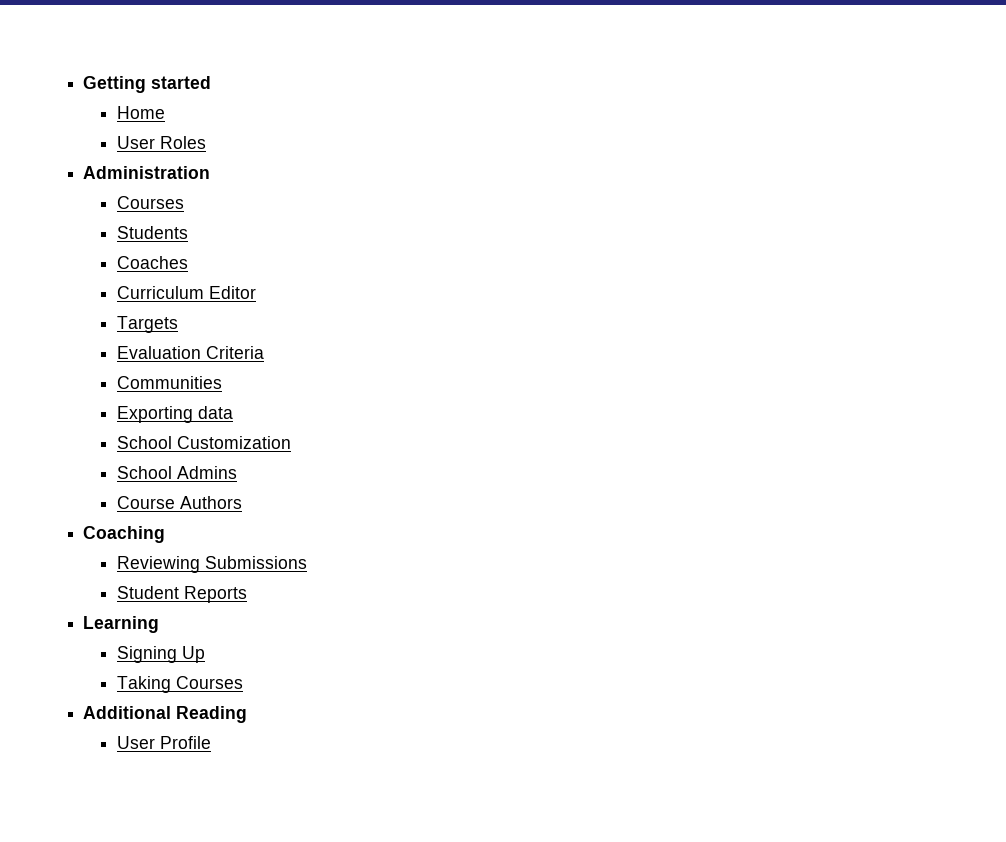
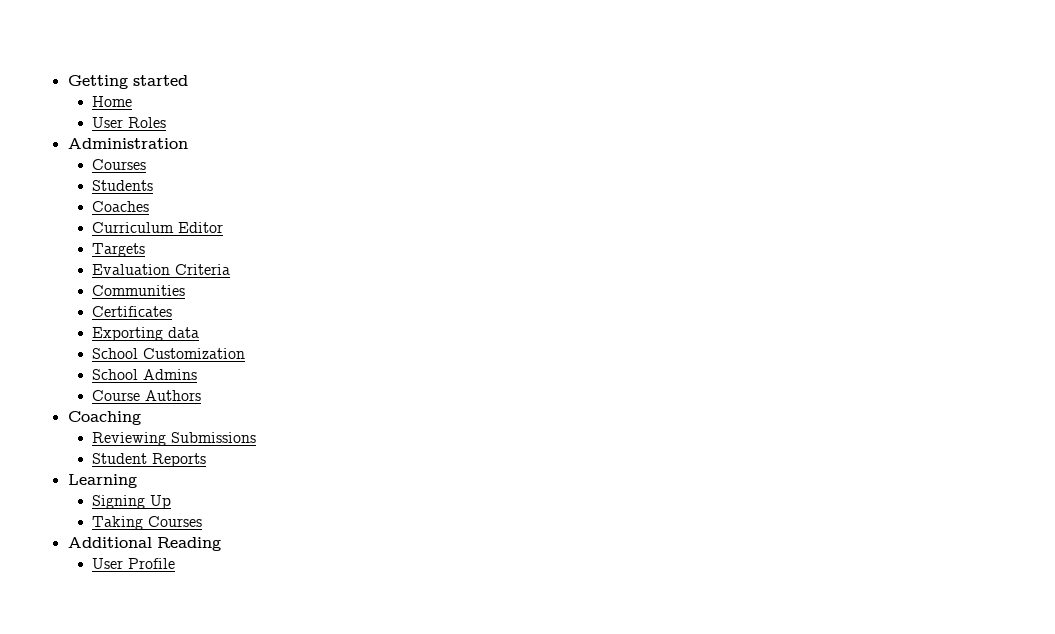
(222, 382) none -> [92,306,173,317] // Certificates

